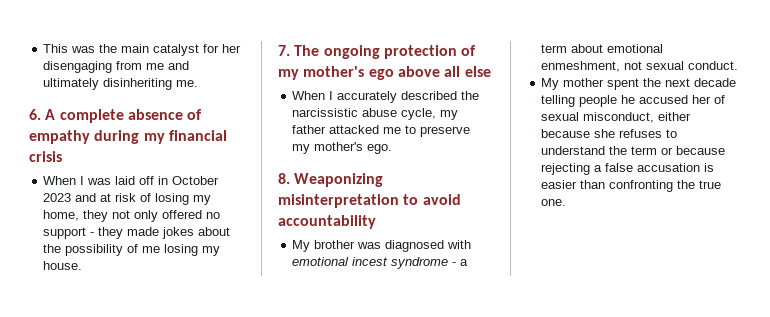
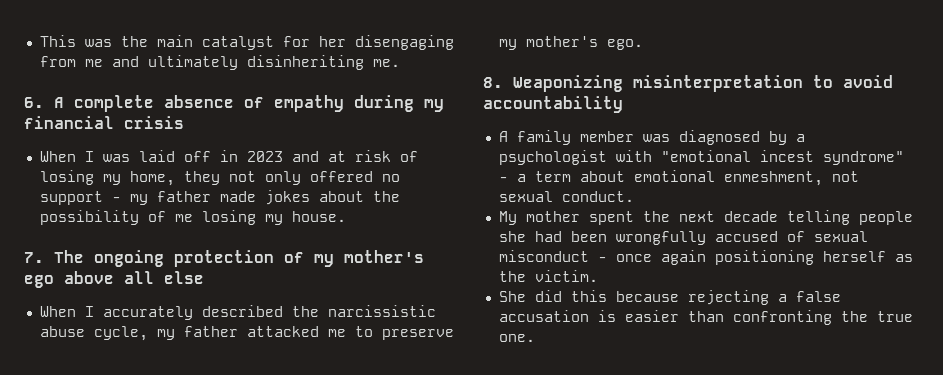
[172,176,220,185] October -> (238, 156) none
[98,227,124,239] they -> [129,191,211,205] my father
[292,240,472,252] [292,257,449,269] My brother was diagnosed with emotional incest syndrome -> [498,130,805,145] [498,150,904,165] A family member was diagnosed by a psychologist with "emotional incest syndrome"
[621,95,726,104] [541,112,692,123] [541,129,678,138] [541,146,674,155] he accused her of sexual misconduct, either because she refuses to understand the term or -> [498,231,868,245] [498,250,913,265] [498,270,598,282] [498,290,607,302] she had been wrongfully accused of sexual misconduct - once again positioning herself as the victim. // She did this

